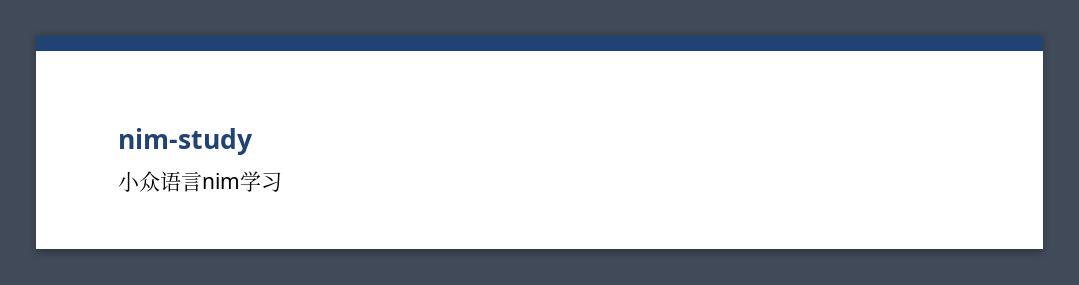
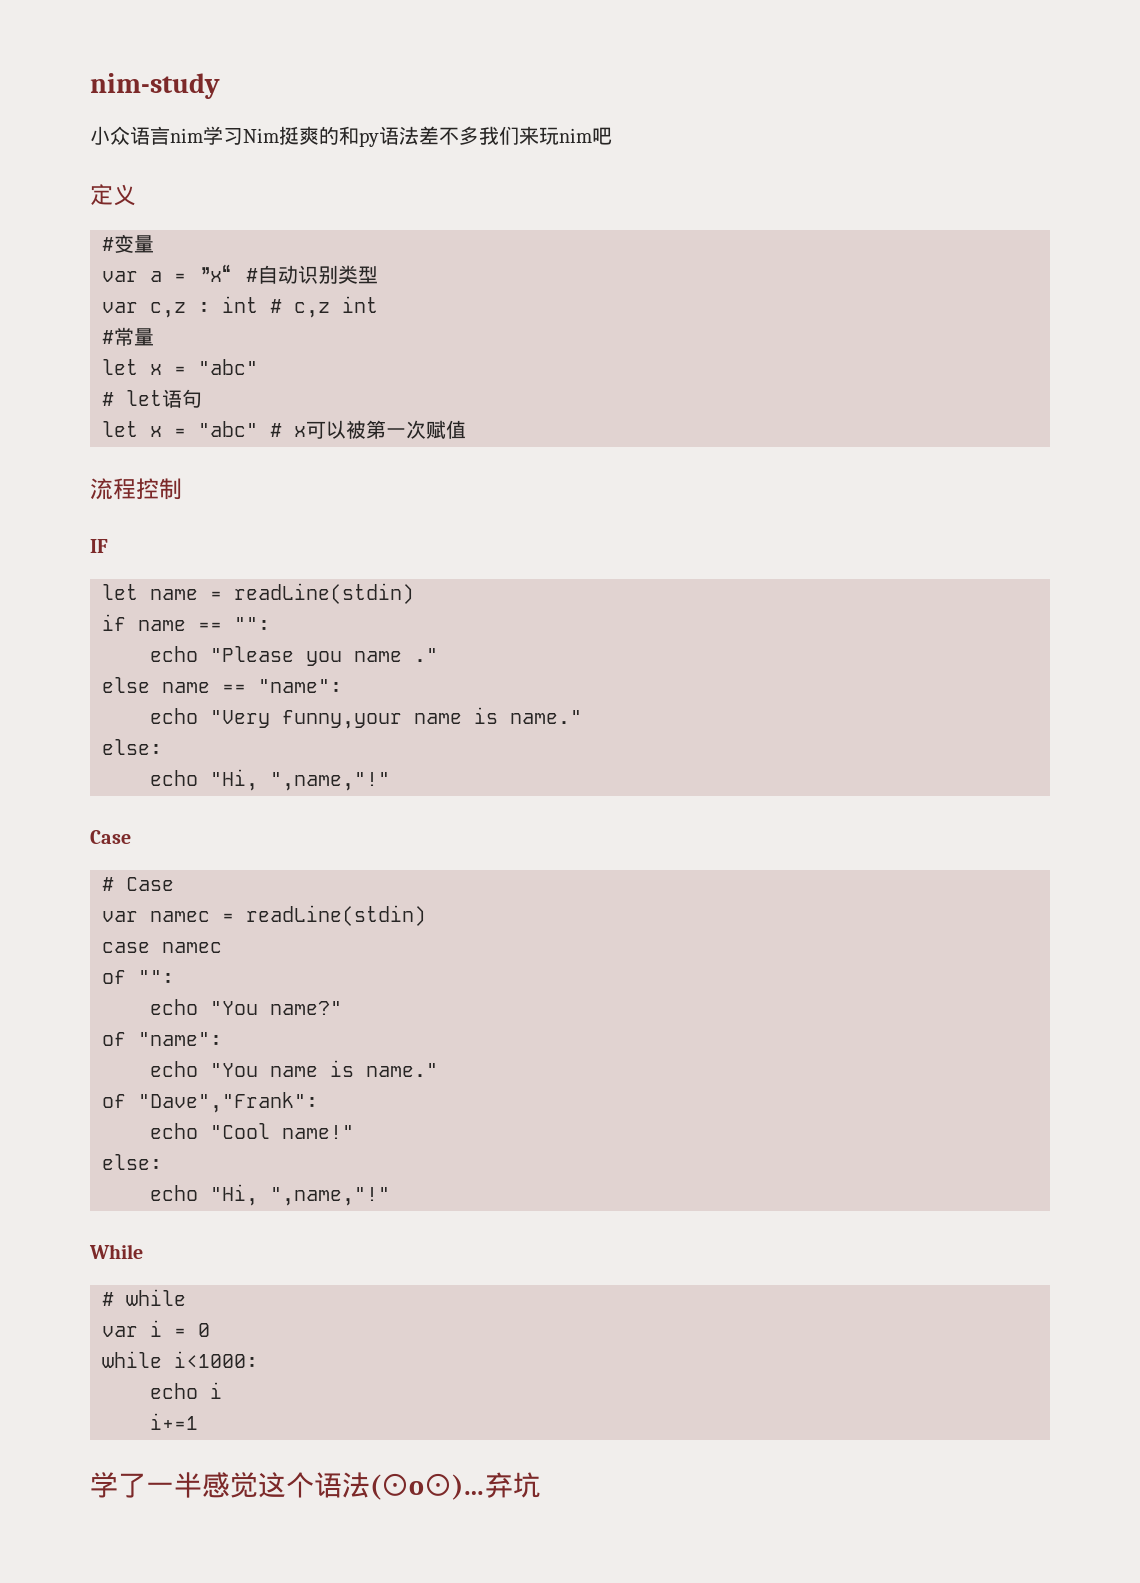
(282, 182) none -> [243,126,612,147] [90,184,136,206] [102,234,154,253] [102,264,378,284] [102,296,378,318] [102,327,154,346] [102,359,258,375] [102,389,202,408] [102,420,466,439] [90,478,182,500] [90,539,108,553] [102,583,414,604] [102,614,270,631] [150,646,438,666] [102,677,342,693] [150,707,582,729] [102,739,162,755] [150,769,390,791] [90,830,131,844] [102,877,174,891] [102,905,426,926] [102,942,222,953] [102,970,174,984] [150,999,342,1015] [102,1032,222,1046] [150,1060,438,1077] [102,1092,318,1113] [150,1123,354,1139] [102,1154,162,1170] [150,1184,390,1206] [89,1244,143,1259] [102,1289,186,1306] [102,1320,210,1337] [102,1351,258,1368] [150,1382,222,1399] [150,1413,198,1430] [90,1472,541,1500] Nim挺爽的和py语法差不多我们来玩nim吧 // 定义 // #变量 // var a = ”x“ #自动识别类型 // var c,z : int # c,z int // #常量 // let x = "abc" // # let语句 // let x = "abc" # x可以被第一次赋值 // 流程控制 // IF // let name = readLine(stdin) // if name == "": // echo "Please you name ." // else name == "name": // echo "Very funny,your name is name." // else: // echo "Hi, ",name,"!" // Case // # Case // var namec = readLine(stdin) // case namec // of "": // echo "You name?" // of "name": // echo "You name is name." // of "Dave","Frank": // echo "Cool name!" // else: // echo "Hi, ",name,"!" // While // # while // var i = 0 // while i<1000: // echo i // i+=1 // 学了一半感觉这个语法(⊙o⊙)…弃坑

